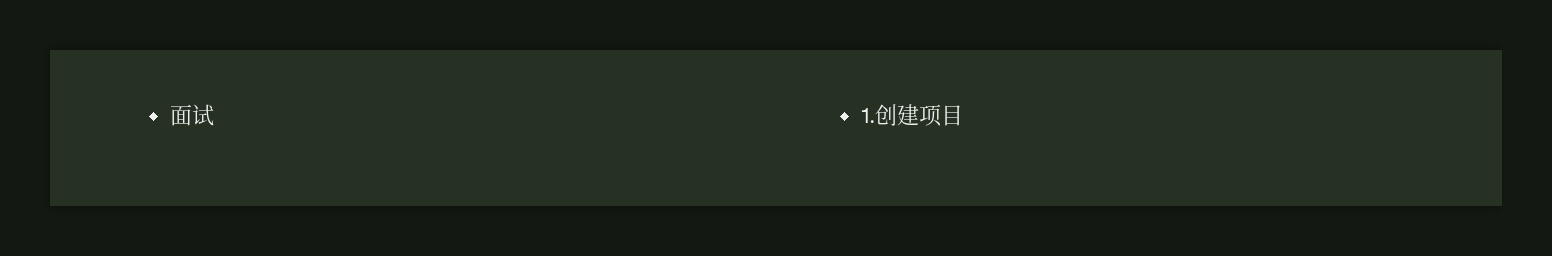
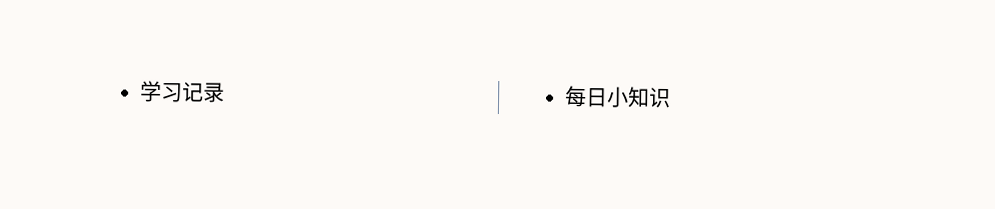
[170,104,215,126] [861,104,964,127] 面试 // 1.创建项目 -> [140,80,226,103] [564,85,672,109] 学习记录 // 每日小知识

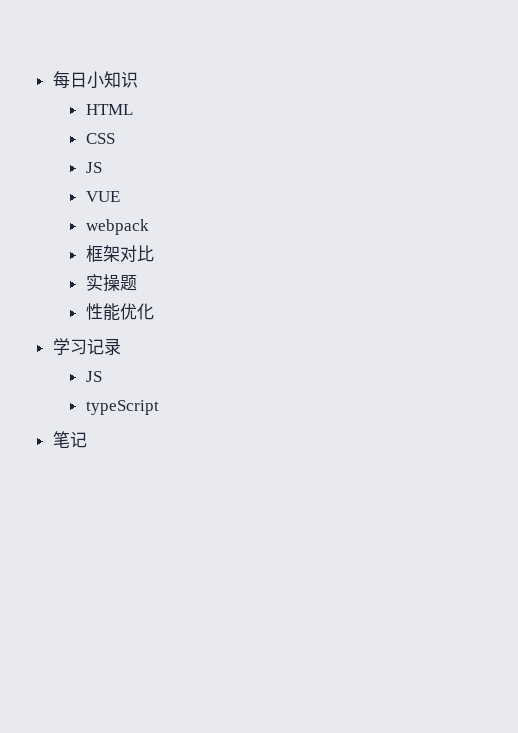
(140, 91) none -> [52,71,138,89] [85,104,133,115] [85,133,115,144] [85,162,102,173] [85,191,120,202] [85,219,149,235] [85,245,154,262] [85,274,137,292] [85,303,154,321] 每日小知识 // HTML // CSS // JS // VUE // webpack // 框架对比 // 实操题 // 性能优化 //
[564,85,672,109] 每日小知识 -> [85,371,102,382] [85,400,159,415] [52,431,87,448] JS // typeScript // 笔记

